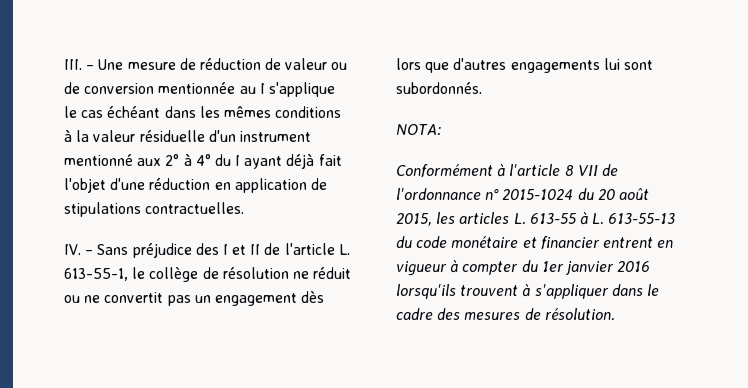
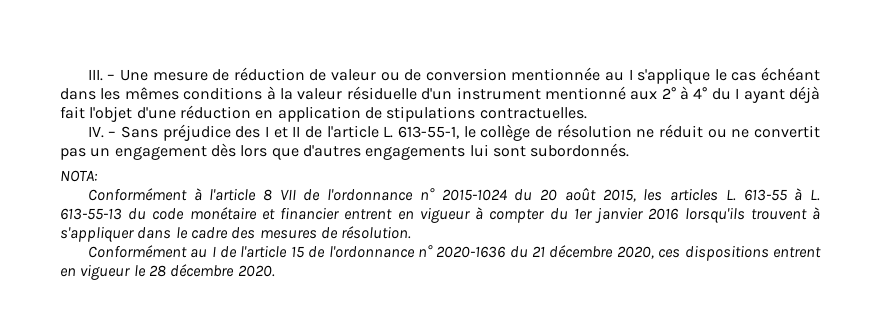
(615, 314) none -> [87,245,821,261] [60,264,275,280] // Conformément au I de l'article 15 de l'ordonnance n° 2020-1636 du 21 décembre 2020, ces dispositions entrent en vigueur le 28 décembre 2020.

